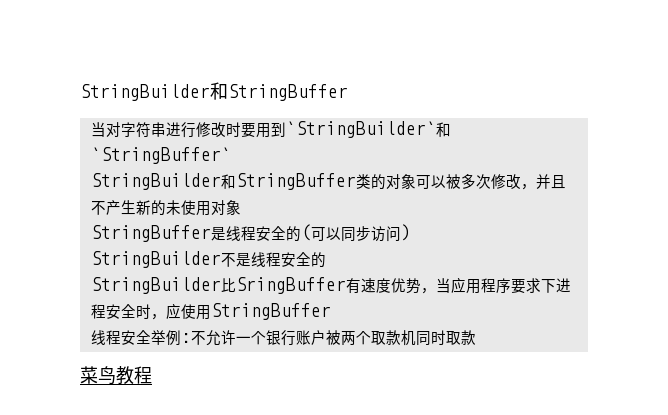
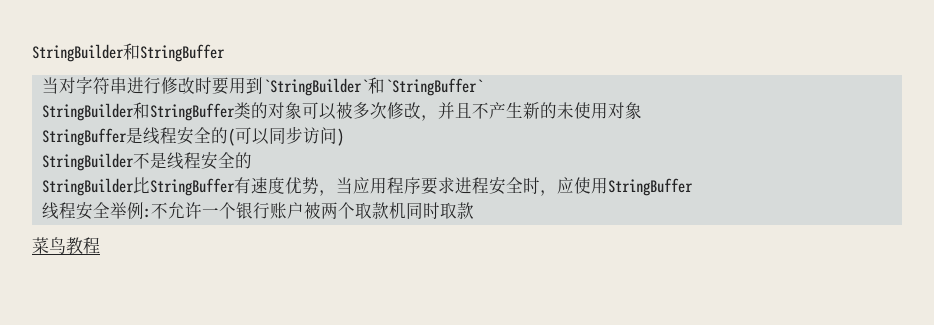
[235,277,346,294] SringBuffer -> [150,178,236,196] StringBuffer
[540,279,556,293] 下 -> (456, 185) none

